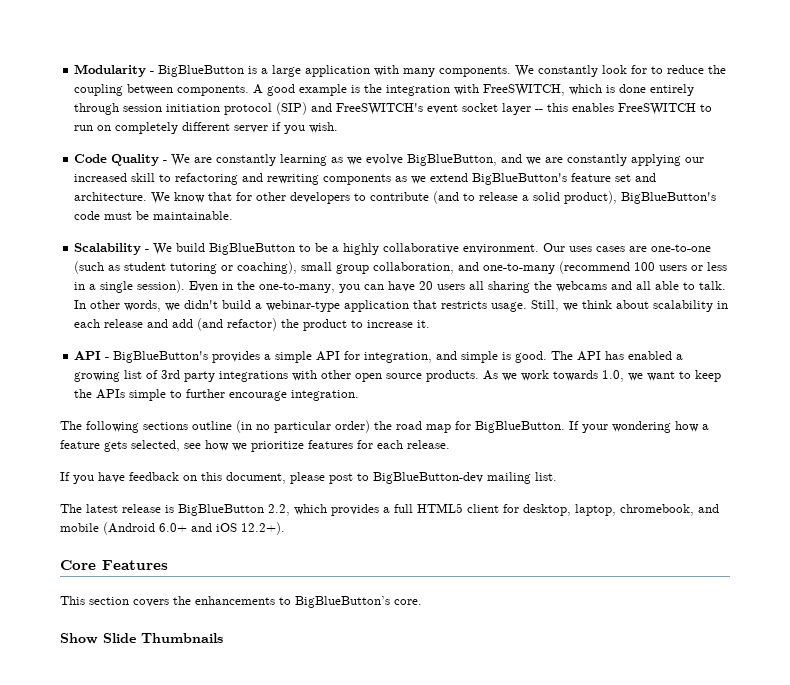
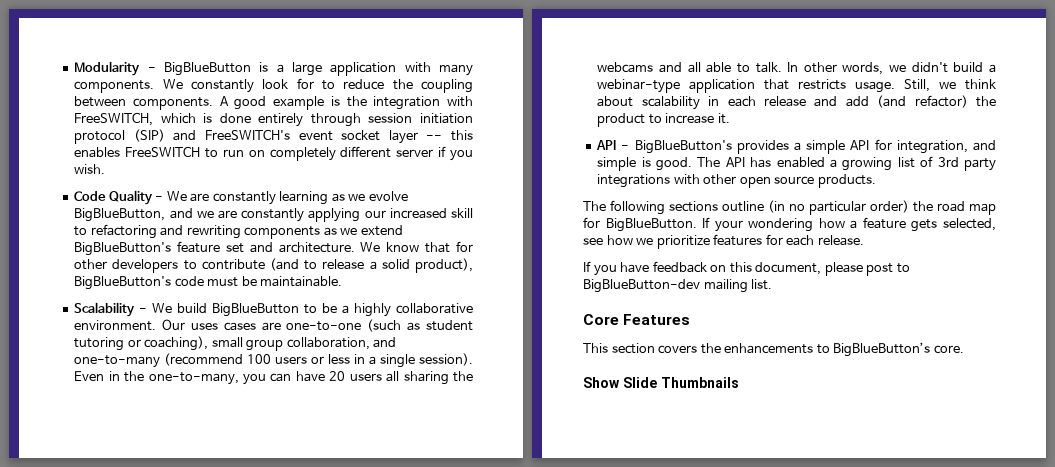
[483,370,722,382] [74,389,360,401] As we work towards 1.0, we want to keep the APIs simple to further encourage integration. -> (876, 181) none
[60,503,719,516] [60,522,285,535] // The latest release is BigBlueButton 2.2, which provides a full HTML5 client for desktop, laptop, chromebook, and mobile (Android 6.0+ and iOS 12.2+). -> (773, 284) none

